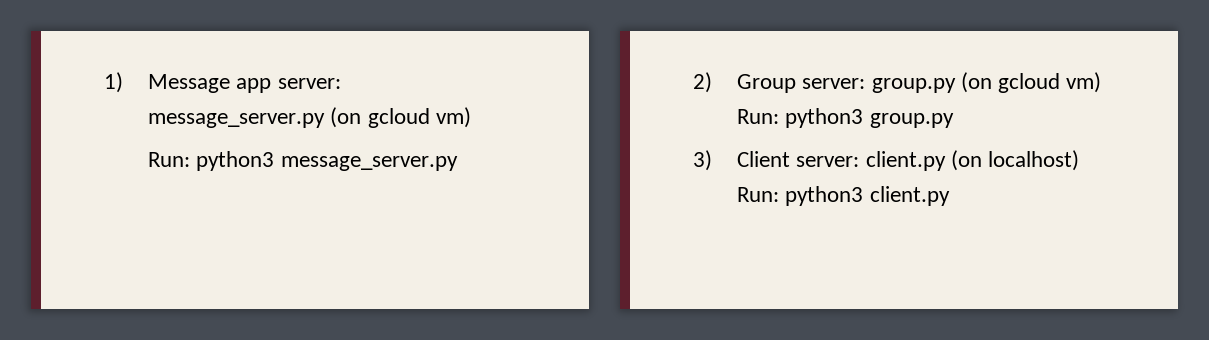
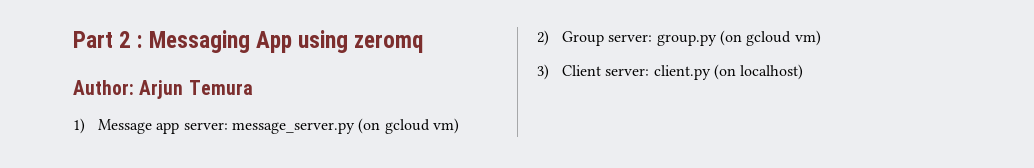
(104, 82) none -> [73,30,424,53] [73,80,253,99] Part 2 : Messaging App using zeromq // Author: Arjun Temura //
[148,151,458,171] // Run: python3 message_server.py -> (460, 126) none
[737,108,954,128] Run: python3 group.py -> (821, 38) none
[737,186,950,206] Run: python3 client.py -> (804, 72) none

